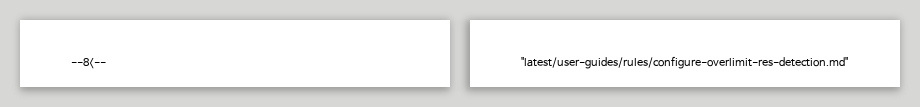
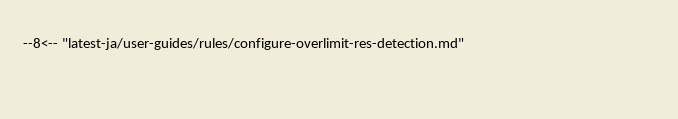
[521,56,848,69] "latest/user-guides/rules/configure-overlimit-res-detection.md" -> [61,38,464,50] "latest-ja/user-guides/rules/configure-overlimit-res-detection.md"

